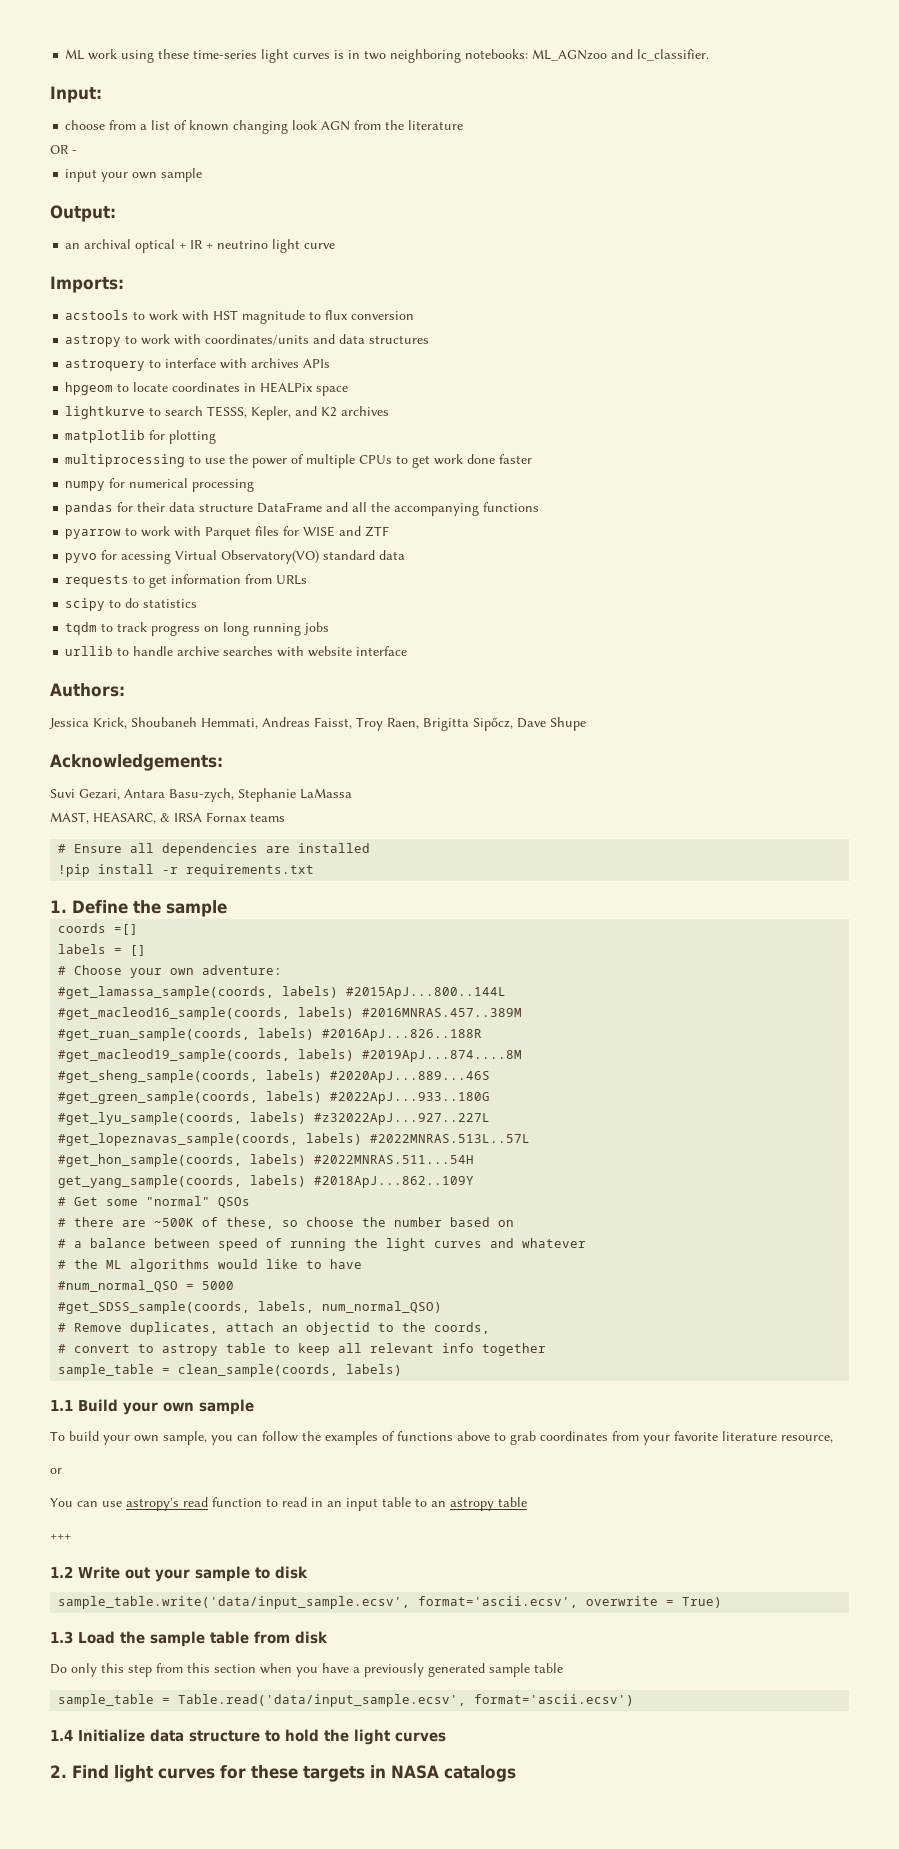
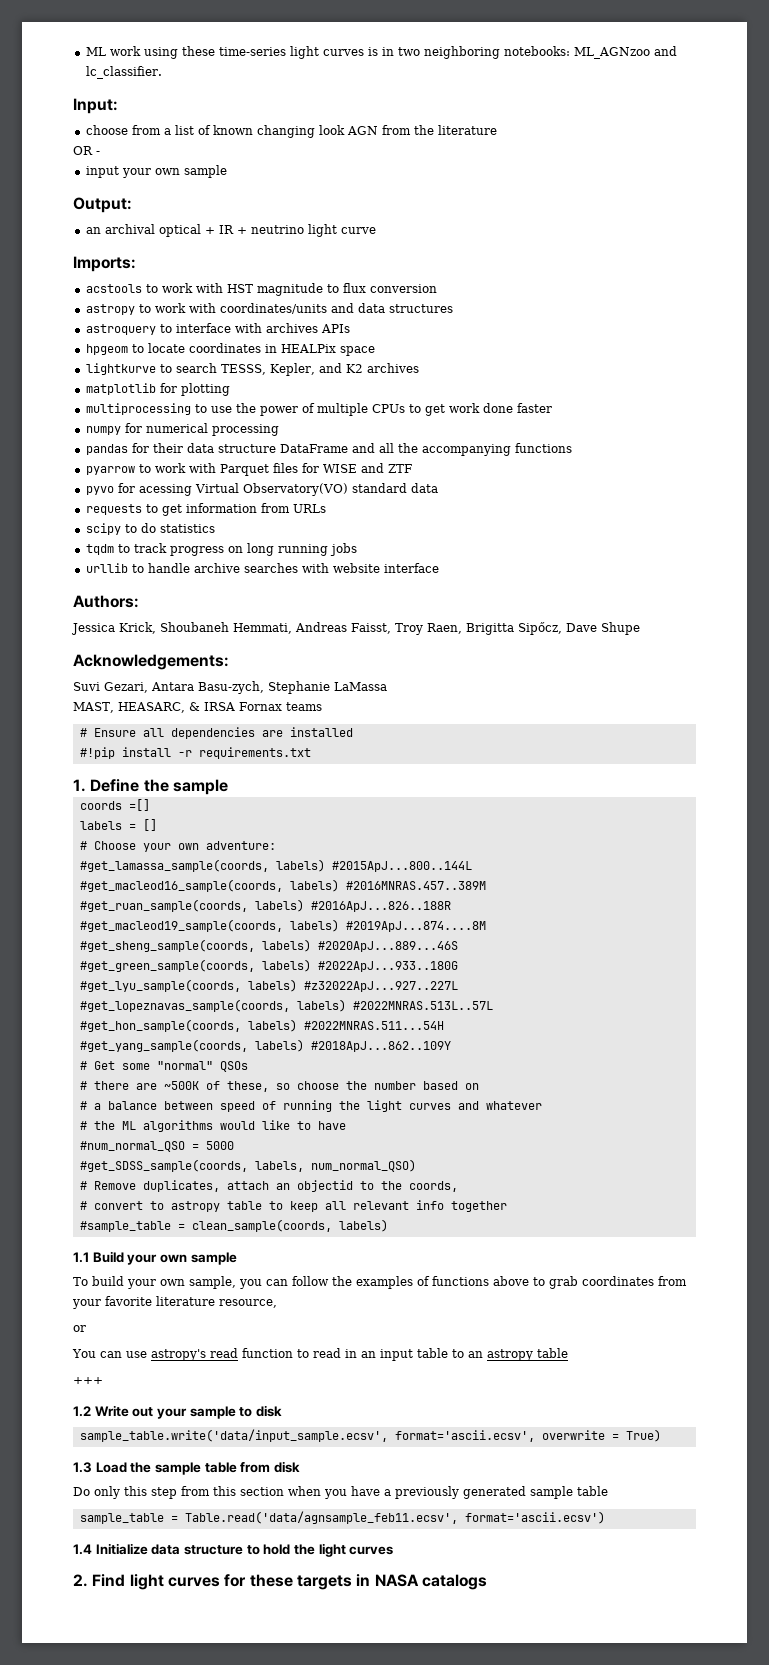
[58,864,91,877] !pip -> [79,747,115,759] #!pip
[58,1175,243,1188] get_yang_sample(coords, -> [79,1039,248,1052] #get_yang_sample(coords,
[58,1364,155,1377] sample_table -> [79,1221,171,1232] #sample_table
[178,1694,467,1707] Table.read('data/input_sample.ecsv', -> [184,1511,458,1524] Table.read('data/agnsample_feb11.ecsv',

